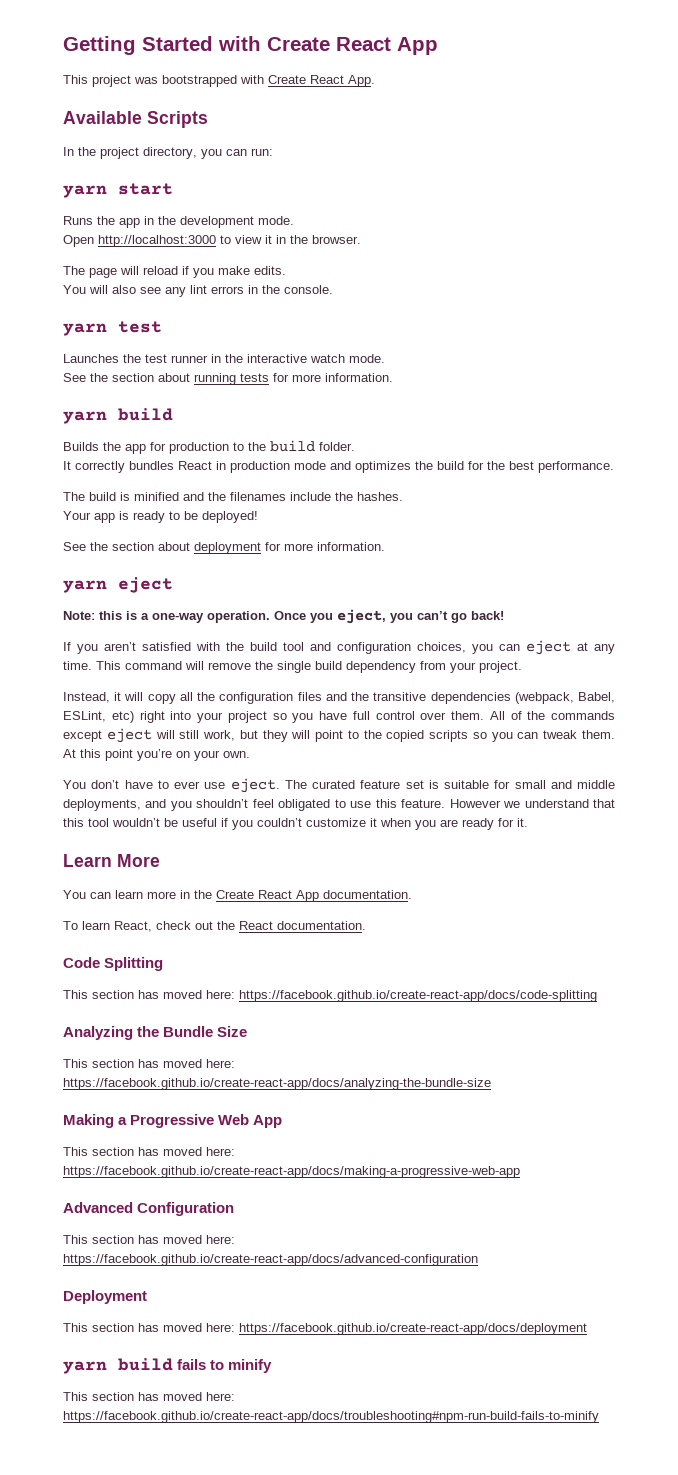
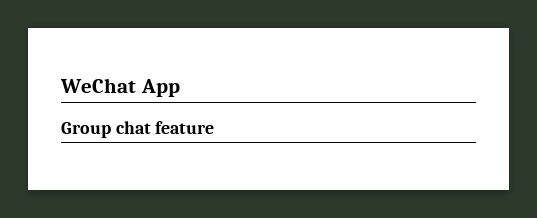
[63,36,438,55] [63,75,375,87] [63,111,208,128] [63,147,273,159] [63,183,173,198] [63,216,294,228] [63,235,361,247] [63,266,286,278] [63,285,333,297] [63,321,162,336] [63,354,385,363] [63,373,393,385] [63,408,173,424] [63,440,355,454] [63,461,614,473] [63,492,403,501] [63,511,258,523] [63,542,385,554] [63,577,173,593] [63,609,504,624] [63,640,615,655] [63,661,522,673] [63,692,615,704] [63,711,615,723] [63,728,615,743] [63,749,250,761] [63,778,615,793] [63,799,615,811] [63,818,528,830] [63,854,160,867] [63,890,412,902] [63,921,366,932] [63,957,164,971] [63,990,597,1002] [63,1026,248,1040] [63,1059,235,1068] [63,1078,491,1090] [63,1114,283,1128] [63,1147,235,1156] [63,1166,520,1178] [63,1202,235,1216] [63,1235,235,1244] [63,1254,478,1266] [63,1290,147,1304] [63,1323,587,1335] [63,1358,273,1374] [63,1392,235,1401] [63,1411,599,1423] Getting Started with Create React App // This project was bootstrapped with Create React App. // Available Scripts // In the project directory, you can run: // yarn start // Runs the app in the development mode. // Open http://localhost:3000 to view it in the browser. // The page will reload if you make edits. // You will also see any lint errors in the console. // yarn test // Launches the test runner in the interactive watch mode. // See the section about running tests for more information. // yarn build // Builds the app for production to the build folder. // It correctly bundles React in production mode and optimizes the build for the best performance. // The build is minified and the filenames include the hashes. // Your app is ready to be deployed! // See the section about deployment for more information. // yarn eject // Note: this is a one-way operation. Once you eject, you can’t go back! // If you aren’t satisfied with the build tool and configuration choices, you can eject at any time. This command will remove the single build dependency from your project. // Instead, it will copy all the configuration files and the transitive dependencies (webpack, Babel, ESLint, etc) right into your project so you have full control over them. All of the commands except eject will still work, but they will point to the copied scripts so you can tweak them. At this point you’re on your own. // You don’t have to ever use eject. The curated feature set is suitable for small and middle deployments, and you shouldn’t feel obligated to use this feature. However we understand that this tool wouldn’t be useful if you couldn’t customize it when you are ready for it. // Learn More // You can learn more in the Create React App documentation. // To learn React, check out the React documentation. // Code Splitting // This section has moved here: https://facebook.github.io/create-react-app/docs/code-splitting // Analyzing the Bundle Size // This section has moved here: https://facebook.github.io/create-react-app/docs/analyzing-the-bundle-size // Making a Progressive Web App // This section has moved here: https://facebook.github.io/create-react-app/docs/making-a-progressive-web-app // Advanced Configuration // This section has moved here: https://facebook.github.io/create-react-app/docs/advanced-configuration // Deployment // This section has moved here: https://facebook.github.io/create-react-app/docs/deployment // yarn build fails to minify // This section has moved here: https://facebook.github.io/create-react-app/docs/troubleshooting#npm-run-build-fails-to-minify -> [60,78,180,97] [61,121,215,138] WeChat App // Group chat feature

